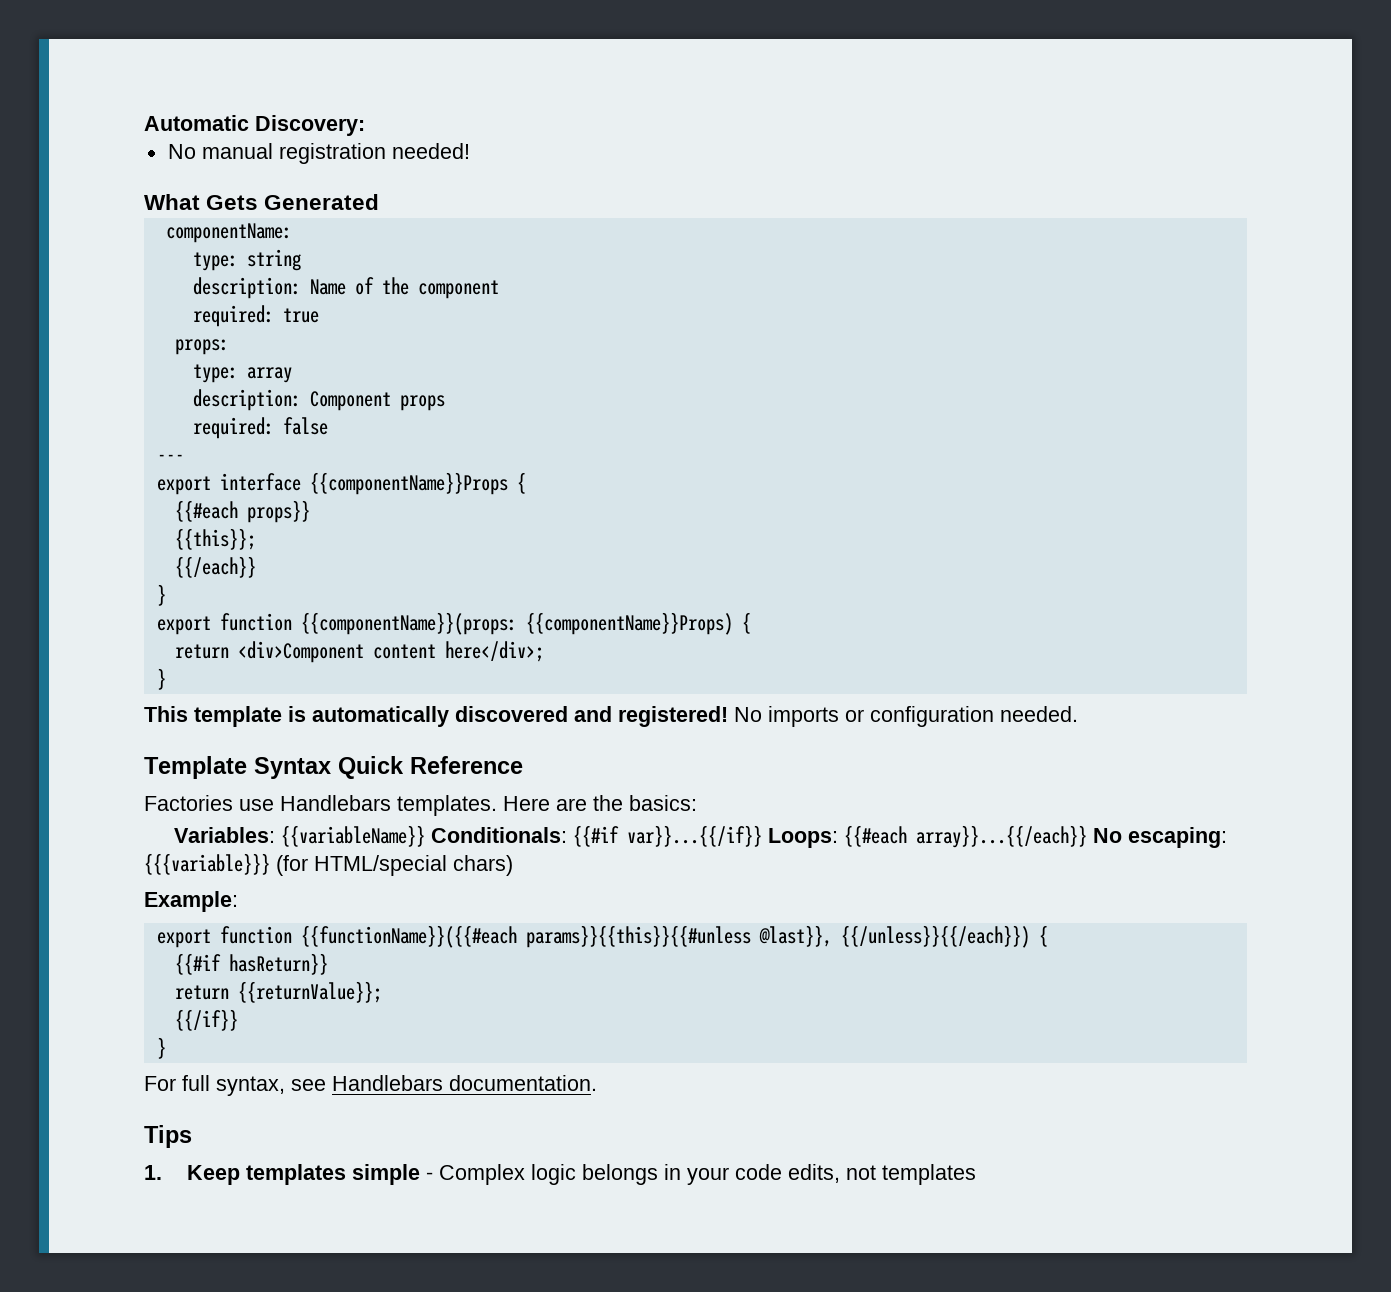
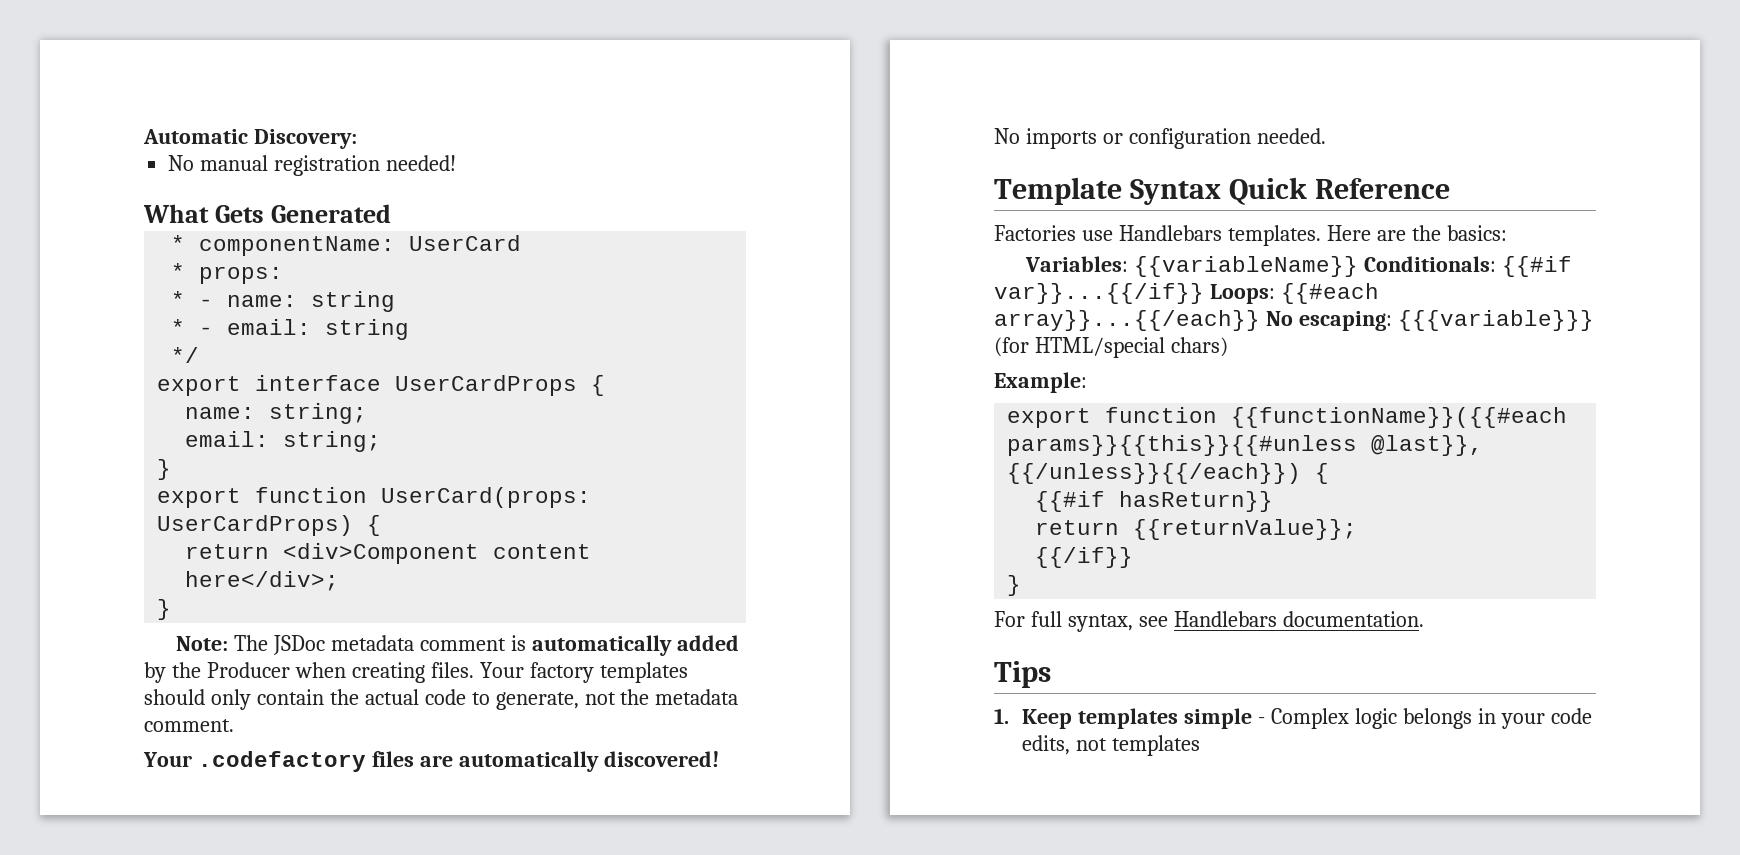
(380, 202) none -> [171,235,186,251] *
[192,249,301,271] [192,277,499,299] [192,305,319,327] [174,339,229,355] [192,364,292,383] [192,389,445,411] [192,417,328,439] [156,454,184,462] // type: string // description: Name of the component // required: true // props: // type: array // description: Component props // required: false // --- -> [409,235,522,251] [171,263,284,284] [171,291,396,312] [171,319,410,340] [171,347,200,363] UserCard // * props: // * - name: string // * - email: string // */
[309,472,526,495] [174,500,310,523] [174,528,256,550] [174,556,256,578] {{componentName}}Props { // {{#each props}} // {{this}}; // {{/each}} -> [395,375,606,396] [185,403,368,424] [185,431,382,452] UserCardProps { // name: string; // email: string;
[300,612,733,635] {{componentName}}(props: {{componentName}}Props) -> [381,487,592,508] [157,515,354,536] UserCard(props: UserCardProps)
[144,706,728,727] This template is automatically discovered and registered! -> [176,635,739,656] [144,662,688,683] [144,689,739,710] [144,719,234,732] [143,751,719,772] Note: The JSDoc metadata comment is automatically added by the Producer when creating files. Your factory templates should only contain the actual code to generate, not the metadata comment. // Your .codefactory files are automatically discovered!

